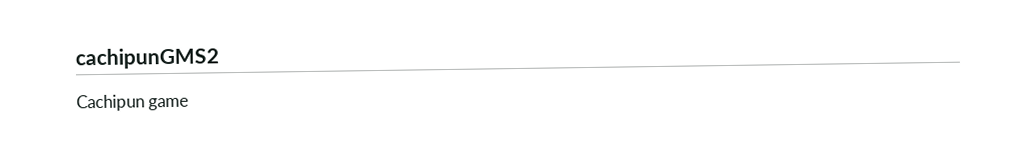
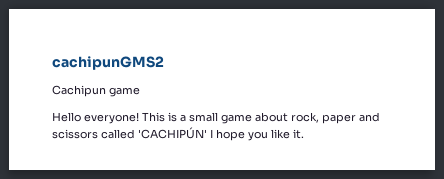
(190, 104) none -> [52,112,380,124] [52,127,304,141] // Hello everyone! This is a small game about rock, paper and scissors called 'CACHIPÚN' I hope you like it.

